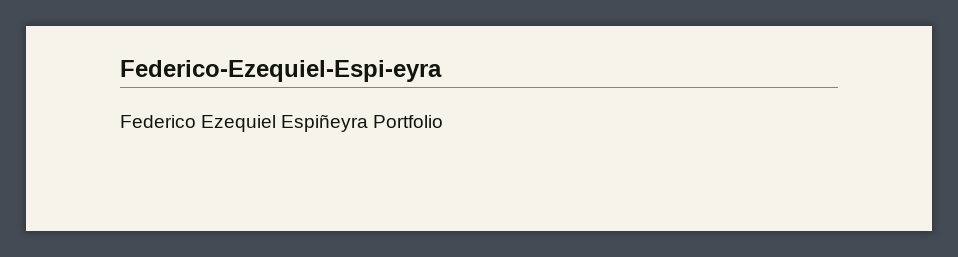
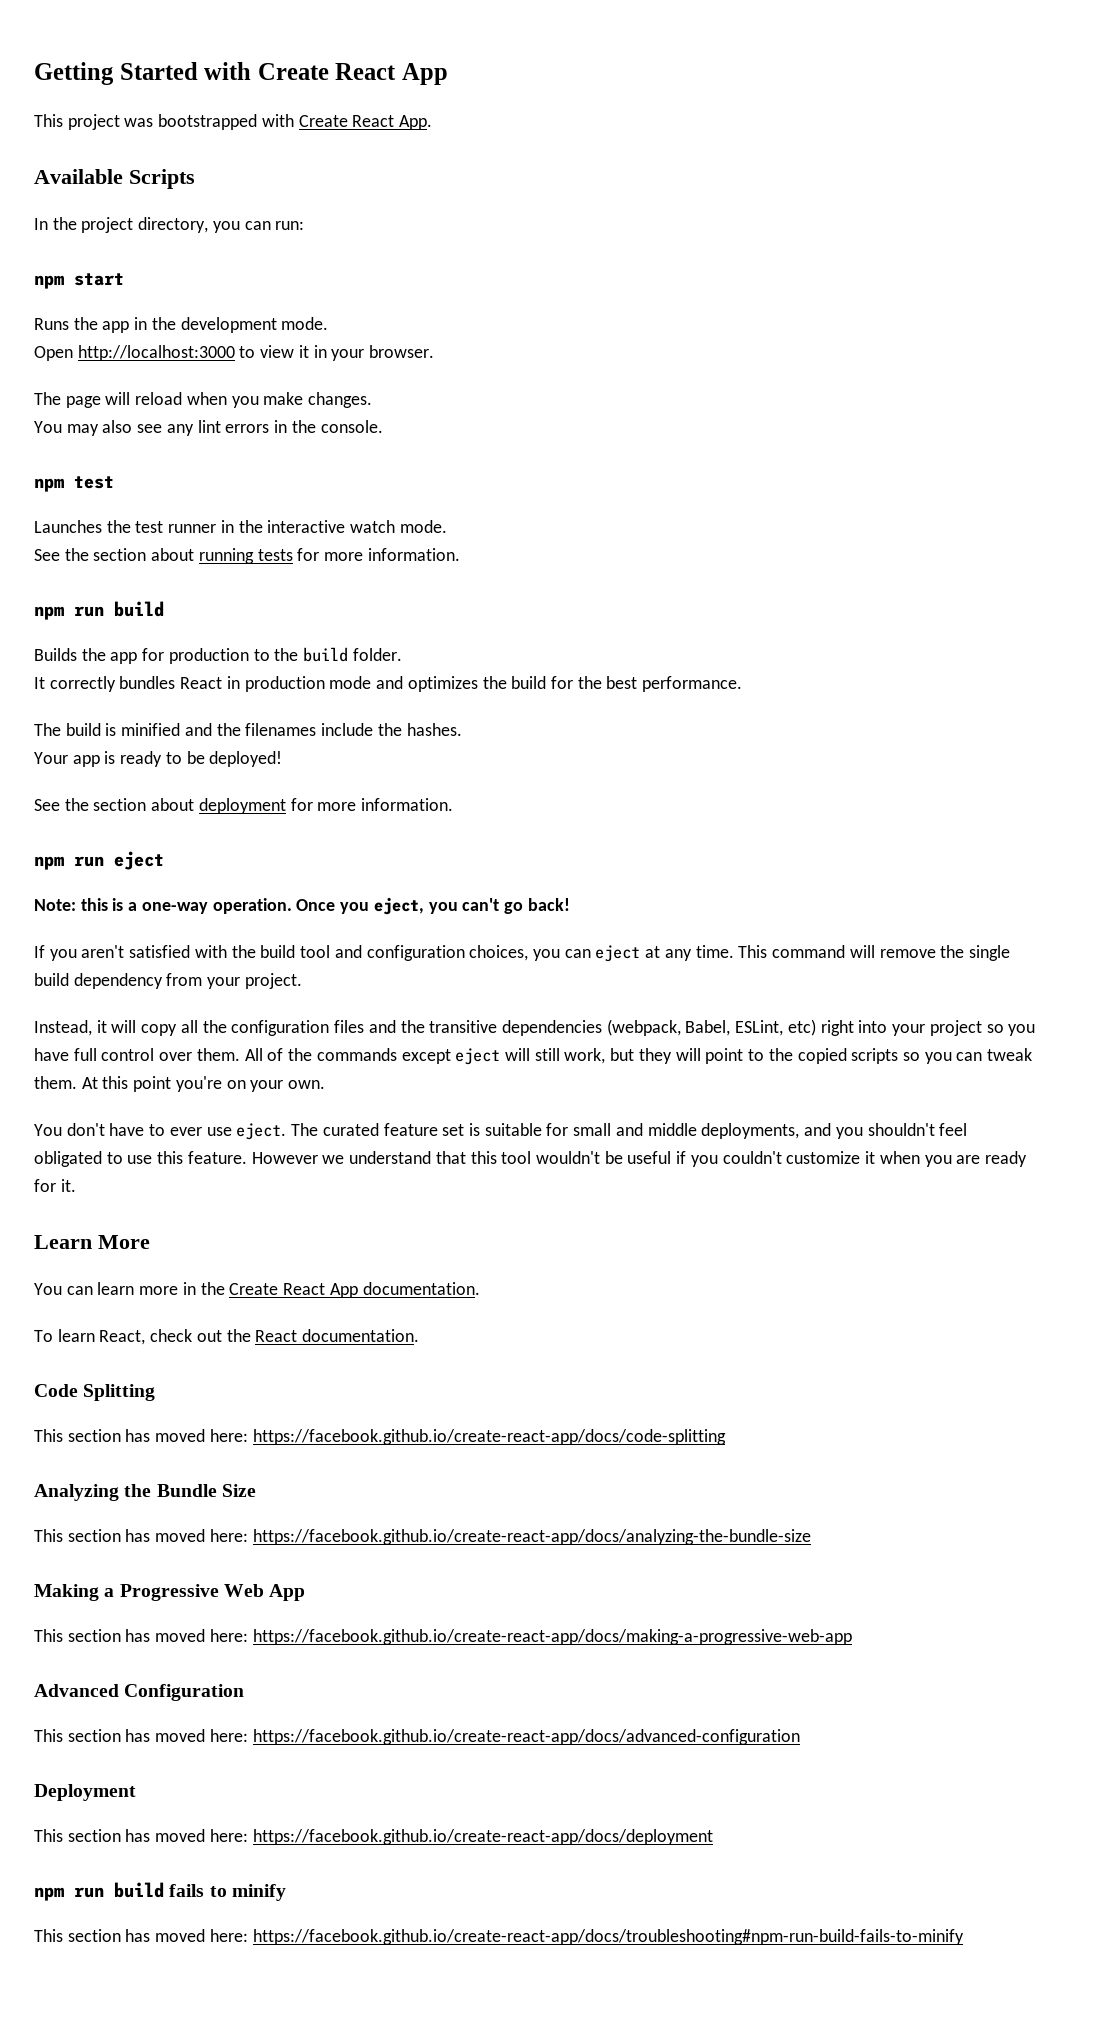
[120,60,442,82] [120,114,444,132] Federico-Ezequiel-Espi-eyra // Federico Ezequiel Espiñeyra Portfolio -> [34,62,449,85] [34,114,433,130] [34,169,195,189] [34,217,305,233] [34,273,124,289] [34,317,329,333] [34,345,435,361] [34,392,373,408] [34,420,383,436] [34,476,114,492] [34,520,447,533] [34,548,460,564] [34,601,164,620] [34,647,402,664] [34,676,743,692] [34,723,462,736] [34,751,283,767] [34,798,454,814] [34,851,164,870] [34,897,570,915] [34,945,1010,962] [34,973,302,989] [34,1019,1036,1036] [34,1048,1033,1065] [34,1076,326,1092] [34,1123,968,1140] [34,1151,1027,1167] [34,1179,76,1192] [34,1235,150,1249] [34,1282,480,1298] [34,1329,420,1345] [34,1384,156,1401] [34,1429,726,1445] [34,1484,256,1501] [34,1529,811,1545] [34,1584,306,1601] [34,1629,852,1645] [34,1684,245,1701] [34,1729,800,1745] [34,1784,136,1801] [34,1829,713,1845] [34,1882,286,1901] [34,1929,964,1945] Getting Started with Create React App // This project was bootstrapped with Create React App. // Available Scripts // In the project directory, you can run: // npm start // Runs the app in the development mode. // Open http://localhost:3000 to view it in your browser. // The page will reload when you make changes. // You may also see any lint errors in the console. // npm test // Launches the test runner in the interactive watch mode. // See the section about running tests for more information. // npm run build // Builds the app for production to the build folder. // It correctly bundles React in production mode and optimizes the build for the best performance. // The build is minified and the filenames include the hashes. // Your app is ready to be deployed! // See the section about deployment for more information. // npm run eject // Note: this is a one-way operation. Once you eject, you can't go back! // If you aren't satisfied with the build tool and configuration choices, you can eject at any time. This command will remove the single build dependency from your project. // Instead, it will copy all the configuration files and the transitive dependencies (webpack, Babel, ESLint, etc) right into your project so you have full control over them. All of the commands except eject will still work, but they will point to the copied scripts so you can tweak them. At this point you're on your own. // You don't have to ever use eject. The curated feature set is suitable for small and middle deployments, and you shouldn't feel obligated to use this feature. However we understand that this tool wouldn't be useful if you couldn't customize it when you are ready for it. // Learn More // You can learn more in the Create React App documentation. // To learn React, check out the React documentation. // Code Splitting // This section has moved here: https://facebook.github.io/create-react-app/docs/code-splitting // Analyzing the Bundle Size // This section has moved here: https://facebook.github.io/create-react-app/docs/analyzing-the-bundle-size // Making a Progressive Web App // This section has moved here: https://facebook.github.io/create-react-app/docs/making-a-progressive-web-app // Advanced Configuration // This section has moved here: https://facebook.github.io/create-react-app/docs/advanced-configuration // Deployment // This section has moved here: https://facebook.github.io/create-react-app/docs/deployment // npm run build fails to minify // This section has moved here: https://facebook.github.io/create-react-app/docs/troubleshooting#npm-run-build-fails-to-minify

